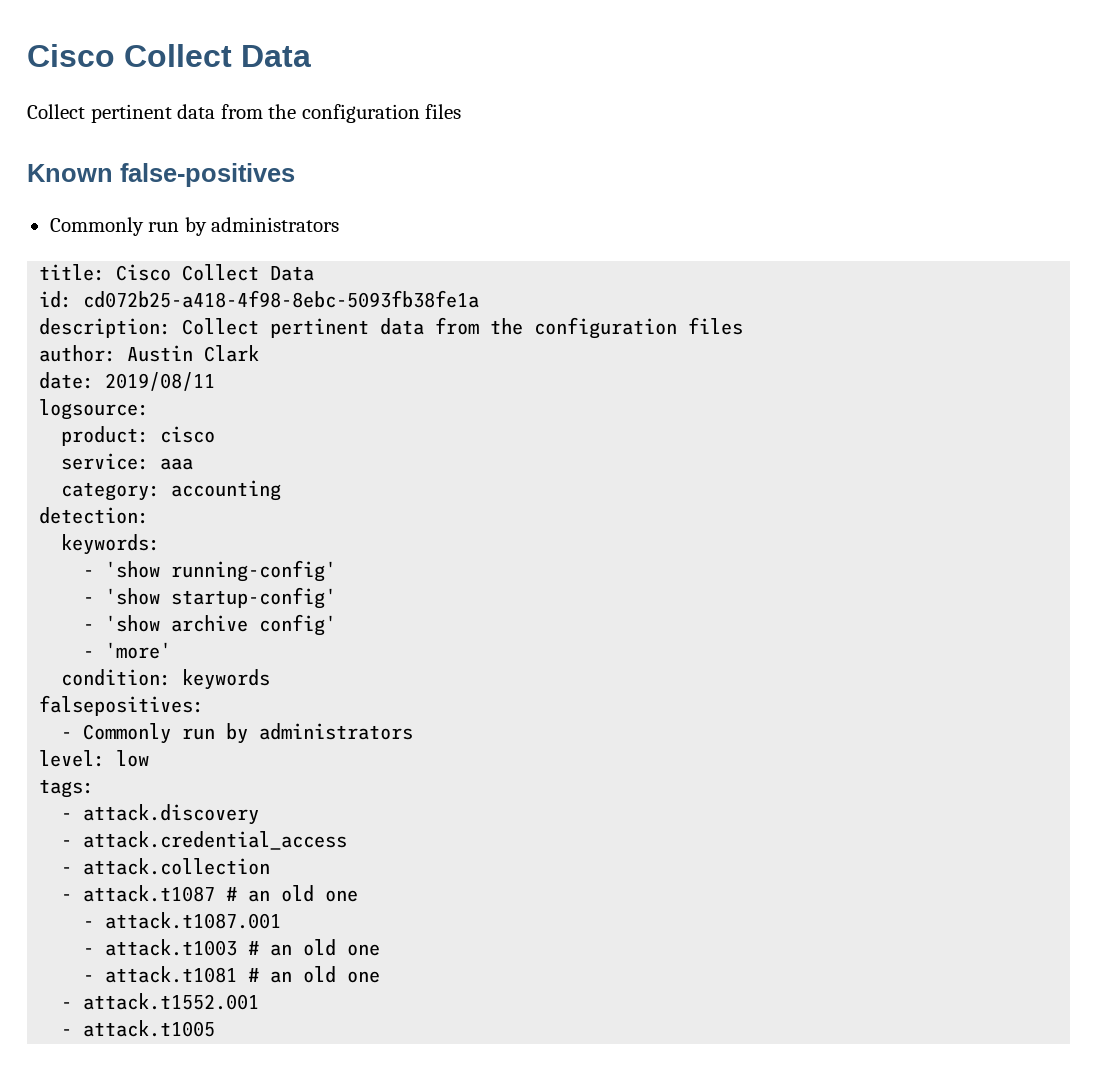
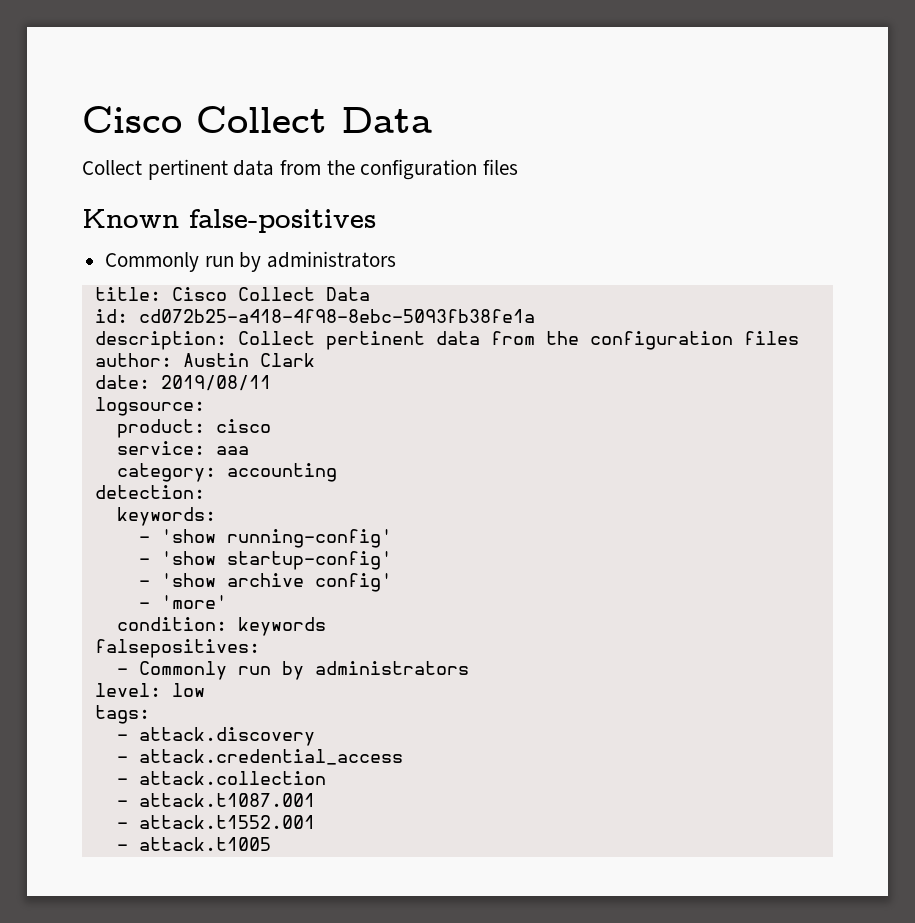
[83,885,359,902] [83,912,282,929] [83,939,381,956] [83,966,381,983] attack.t1087 # an old one // - attack.t1087.001 // - attack.t1003 # an old one // - attack.t1081 # an old one -> [138,793,315,807] attack.t1087.001

